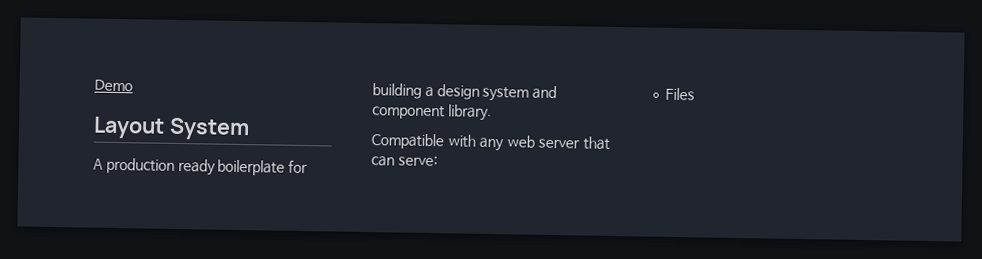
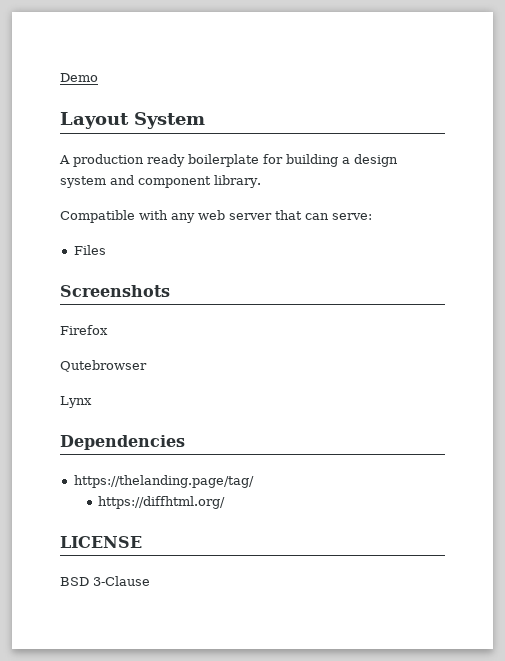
(696, 94) none -> [60,285,170,297] [60,325,108,335] [60,360,147,372] [60,396,92,408] [60,435,185,450] [73,475,254,488] [98,496,226,509] [60,536,142,548] [60,576,150,586] // Screenshots // Firefox // Qutebrowser // Lynx // Dependencies // https://thelanding.page/tag/ // https://diffhtml.org/ // LICENSE // BSD 3-Clause

